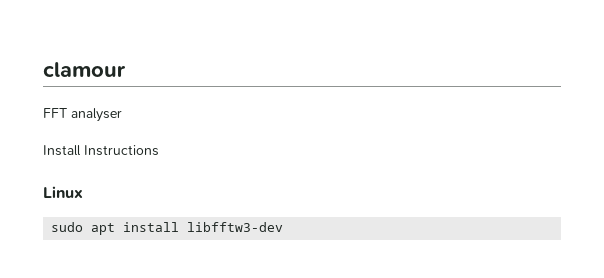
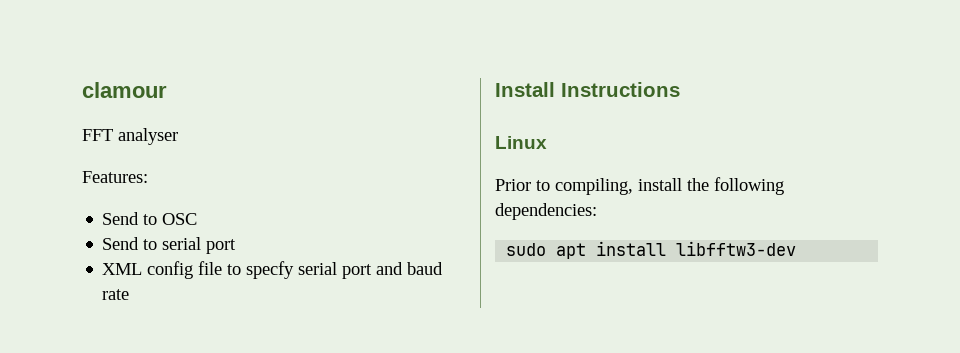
[43,145,159,156] [43,186,83,198] Install Instructions // Linux -> [82,171,148,183] [102,212,198,225] [102,237,237,254] [102,261,444,279] [102,289,130,300] [495,82,680,97] [495,136,547,149] [495,177,784,195] [495,203,597,220] Features: // Send to OSC // Send to serial port // XML config file to specfy serial port and baud rate // Install Instructions // Linux // Prior to compiling, install the following dependencies:

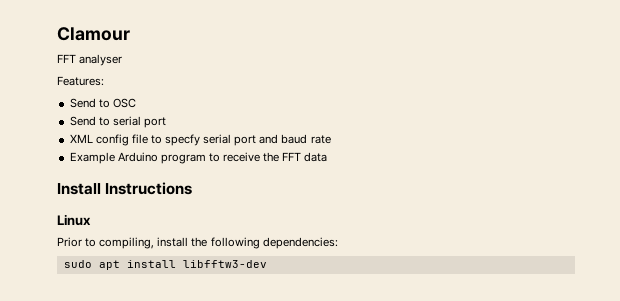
[82,82,167,98] clamour -> [57,27,130,41] Clamour
(130, 294) none -> [69,152,328,164] // Example Arduino program to receive the FFT data

